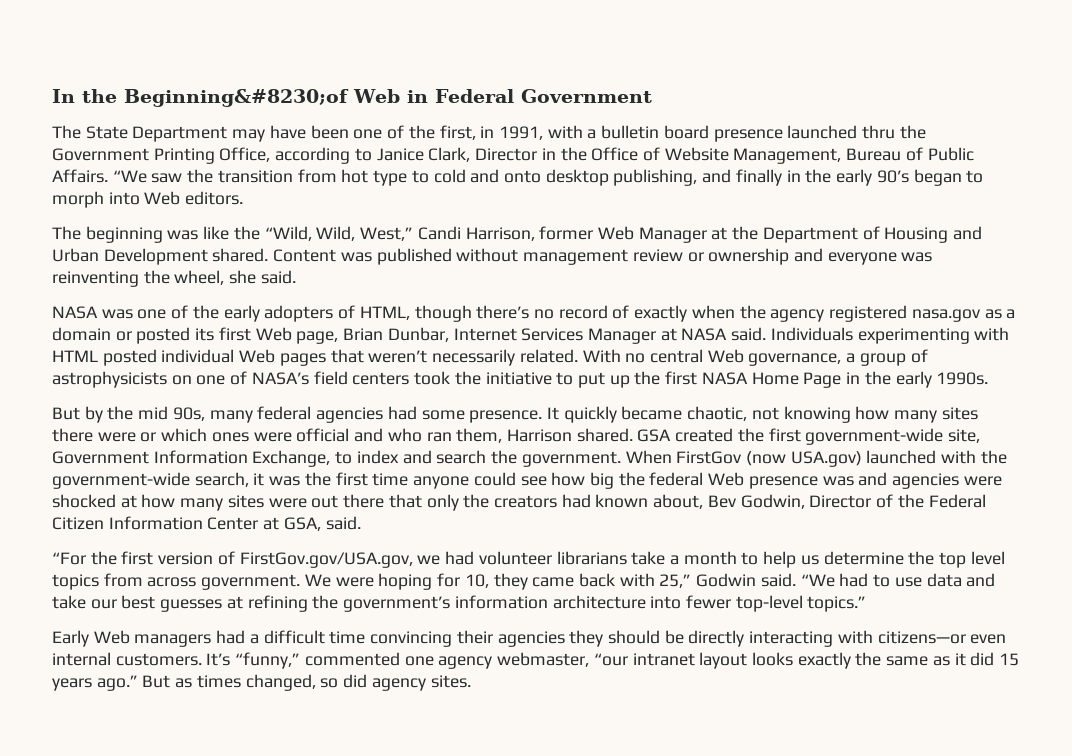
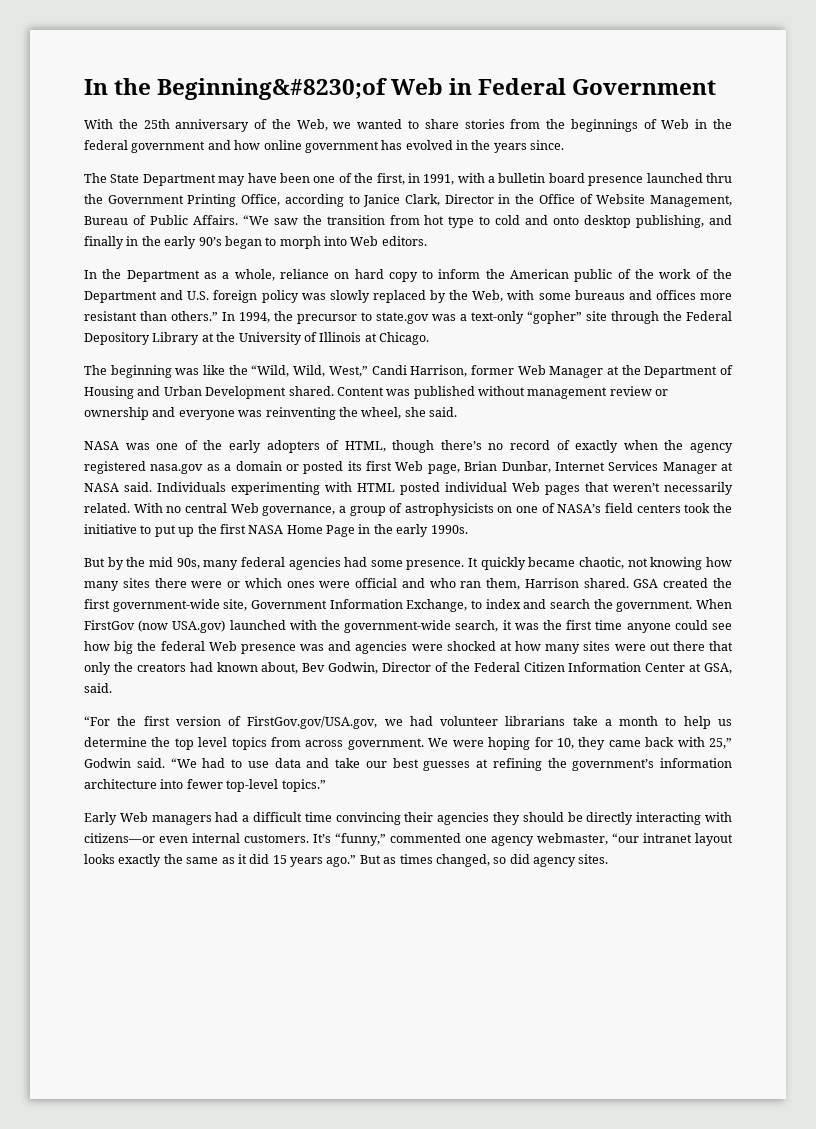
(652, 96) none -> [84,119,733,132] [84,140,565,153] // With the 25th anniversary of the Web, we wanted to share stories from the beginnings of Web in the federal government and how online government has evolved in the years since.
(244, 198) none -> [84,269,732,282] [84,290,732,303] [84,311,732,324] [84,332,429,345] // In the Department as a whole, reliance on hard copy to inform the American public of the work of the Department and U.S. foreign policy was slowly replaced by the Web, with some bureaus and offices more resistant than others.” In 1994, the precursor to state.gov was a text-only “gopher” site through the Federal Depository Library at the University of Illinois at Chicago.

